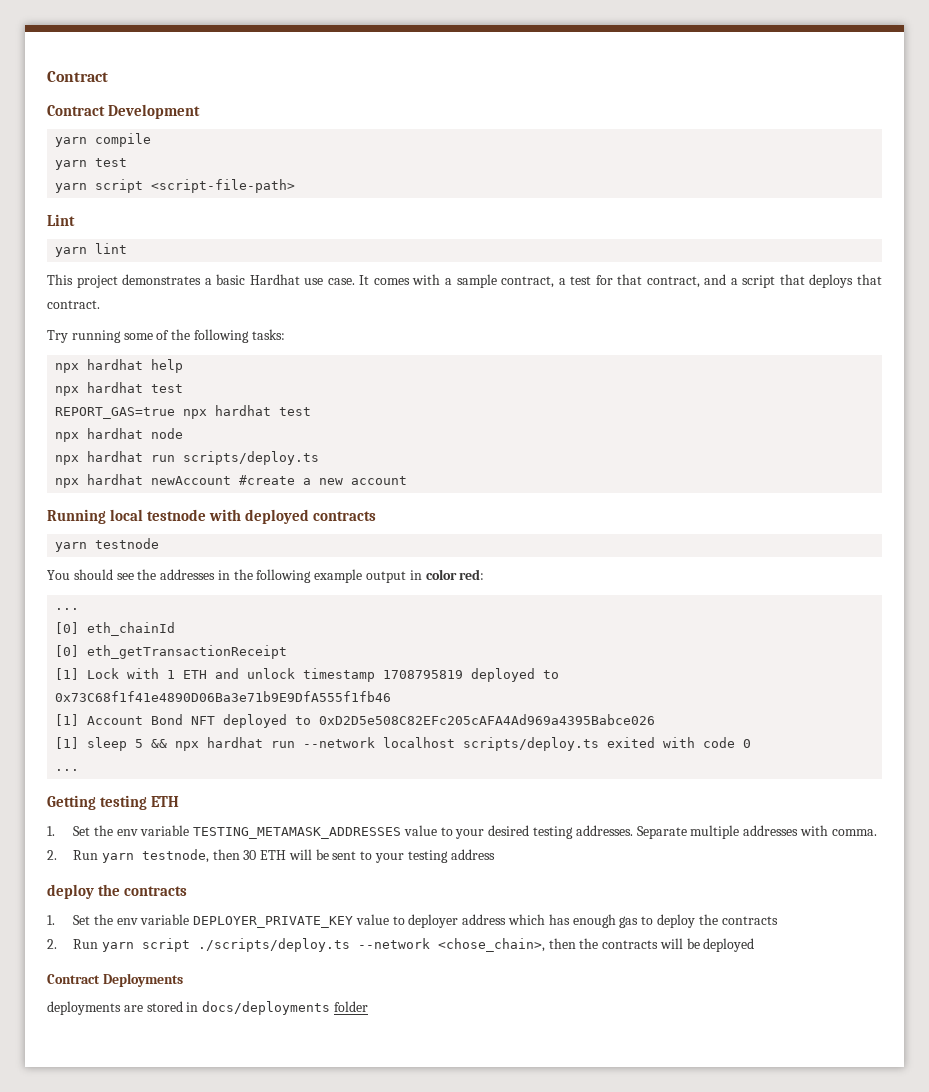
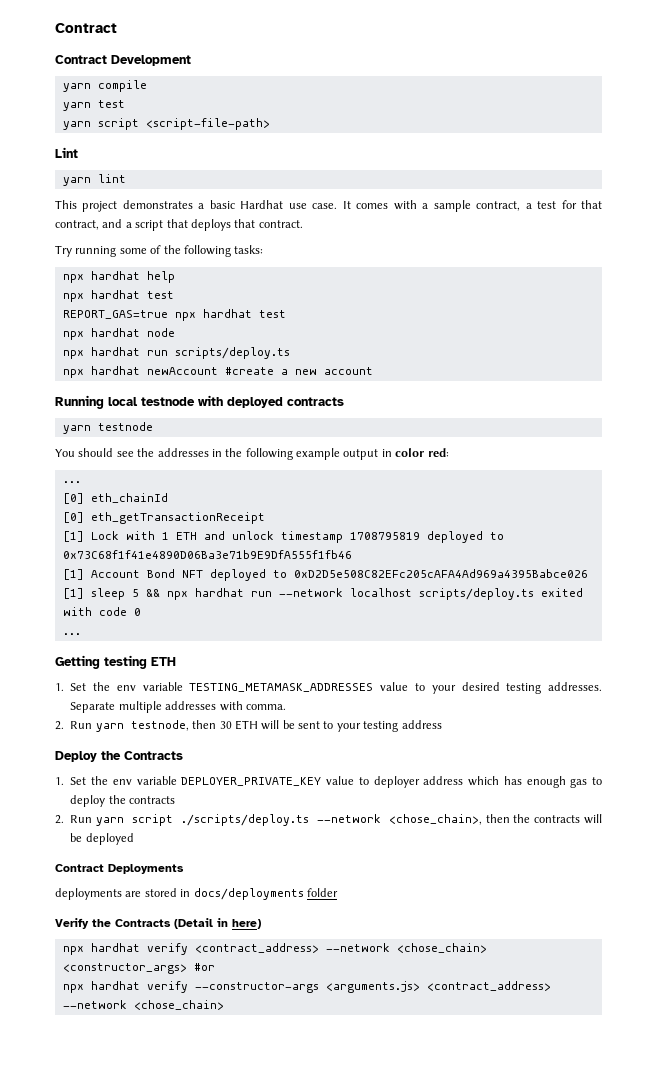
[47,884,187,899] deploy the contracts -> [55,751,183,762] Deploy the Contracts
(368, 1006) none -> [55,918,261,929] [62,943,487,955] [62,963,215,974] [62,981,551,993] [62,1000,224,1010] // Verify the Contracts (Detail in here) // npx hardhat verify <contract_address> --network <chose_chain> <constructor_args> #or // npx hardhat verify --constructor-args <arguments.js> <contract_address> --network <chose_chain>

